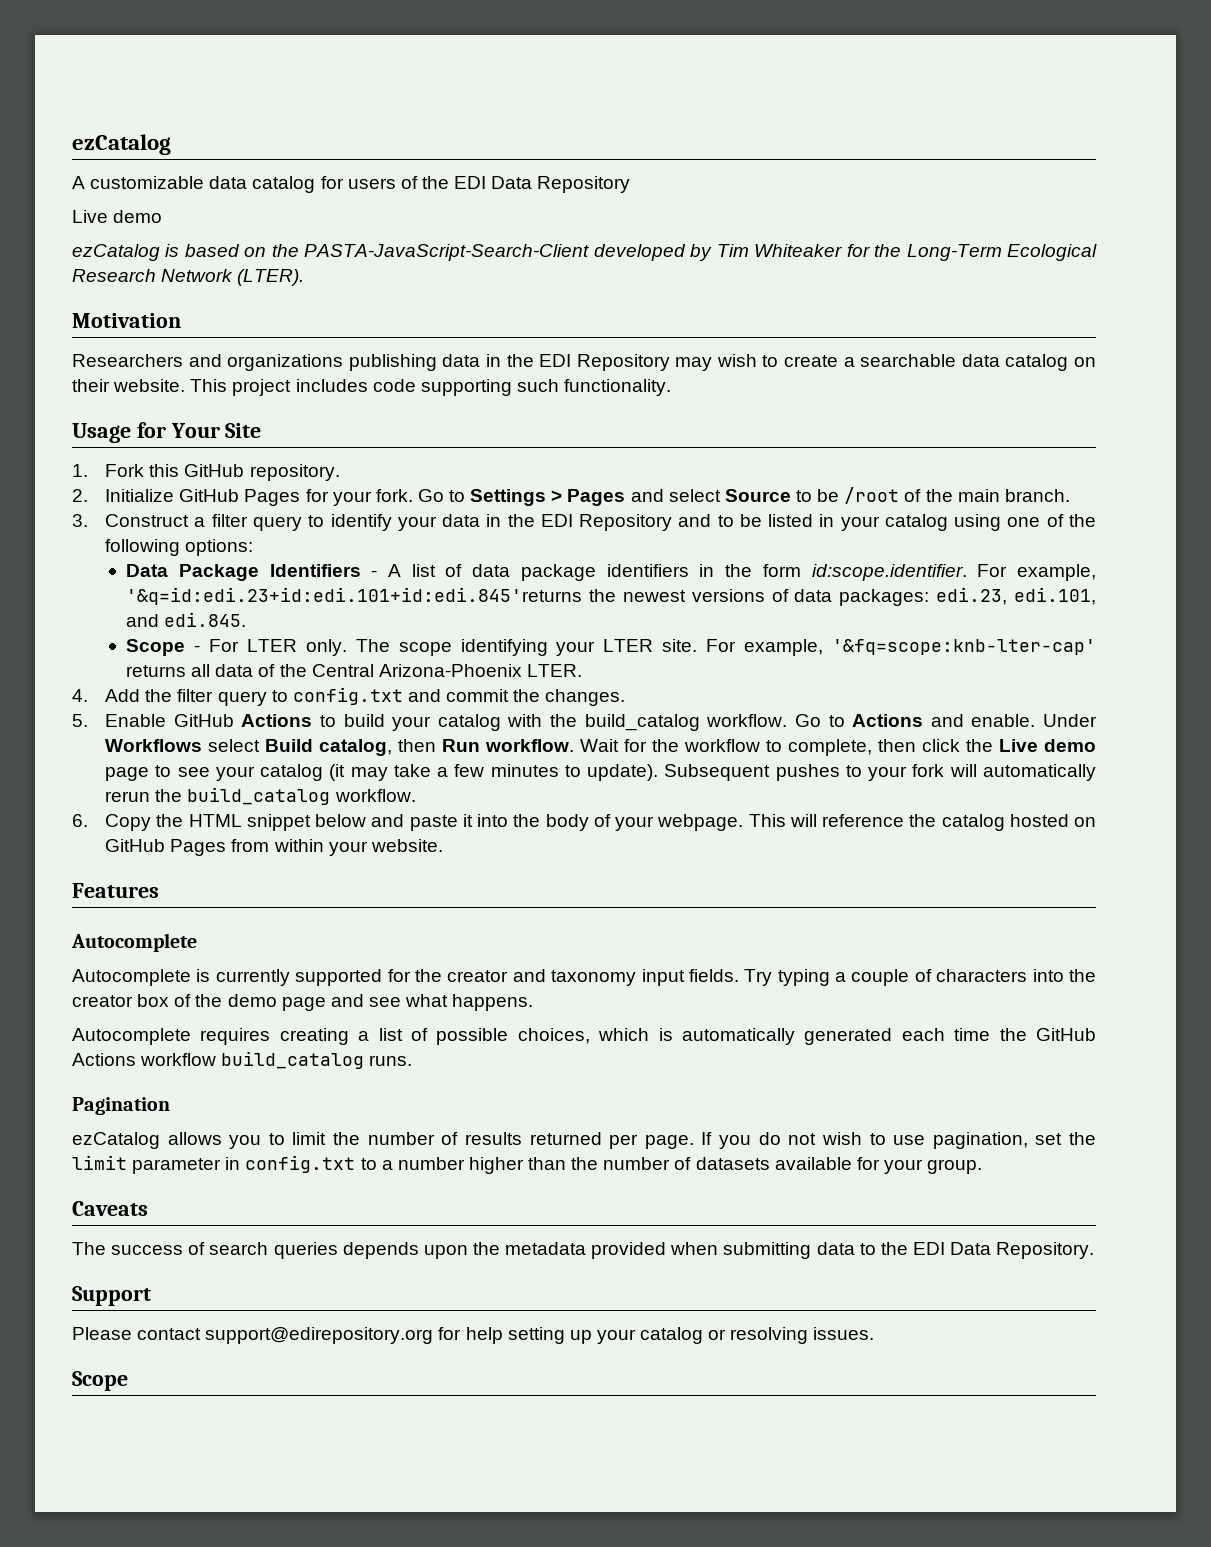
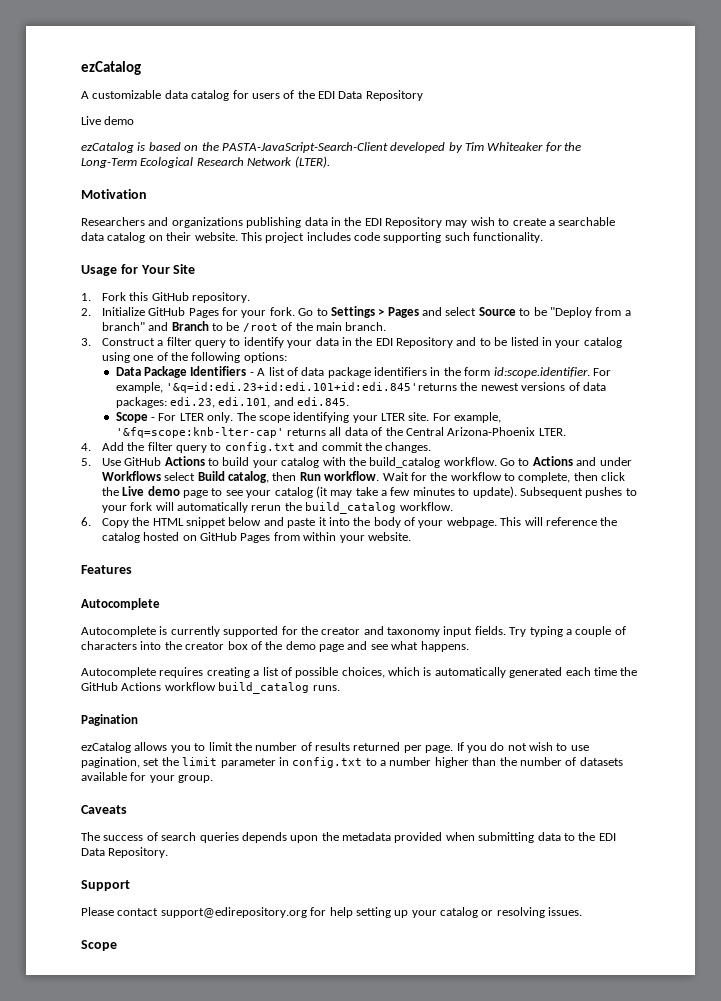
(840, 495) none -> [549,307,631,318] [101,321,240,331] "Deploy from a branch" and Branch to be
[105,714,167,727] Enable -> [101,458,121,466] Use
[971,714,1097,727] enable. Under -> [599,457,632,466] under

